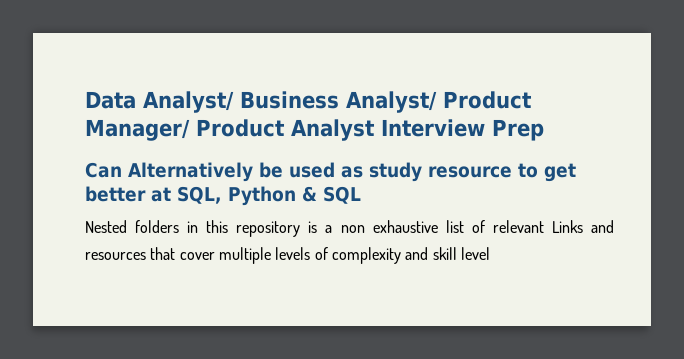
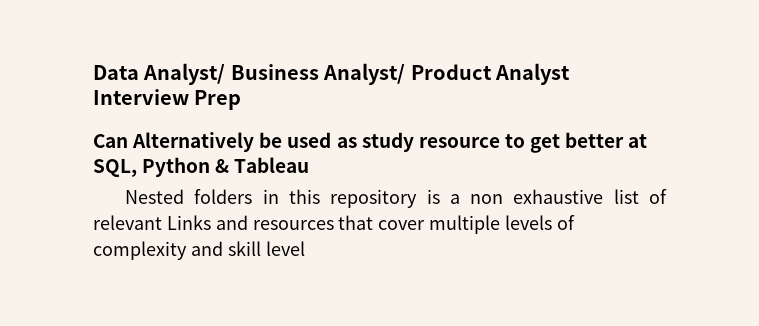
[85,119,285,141] Manager/ Product -> (492, 72) none
[323,186,361,204] SQL -> [234,157,310,173] Tableau

